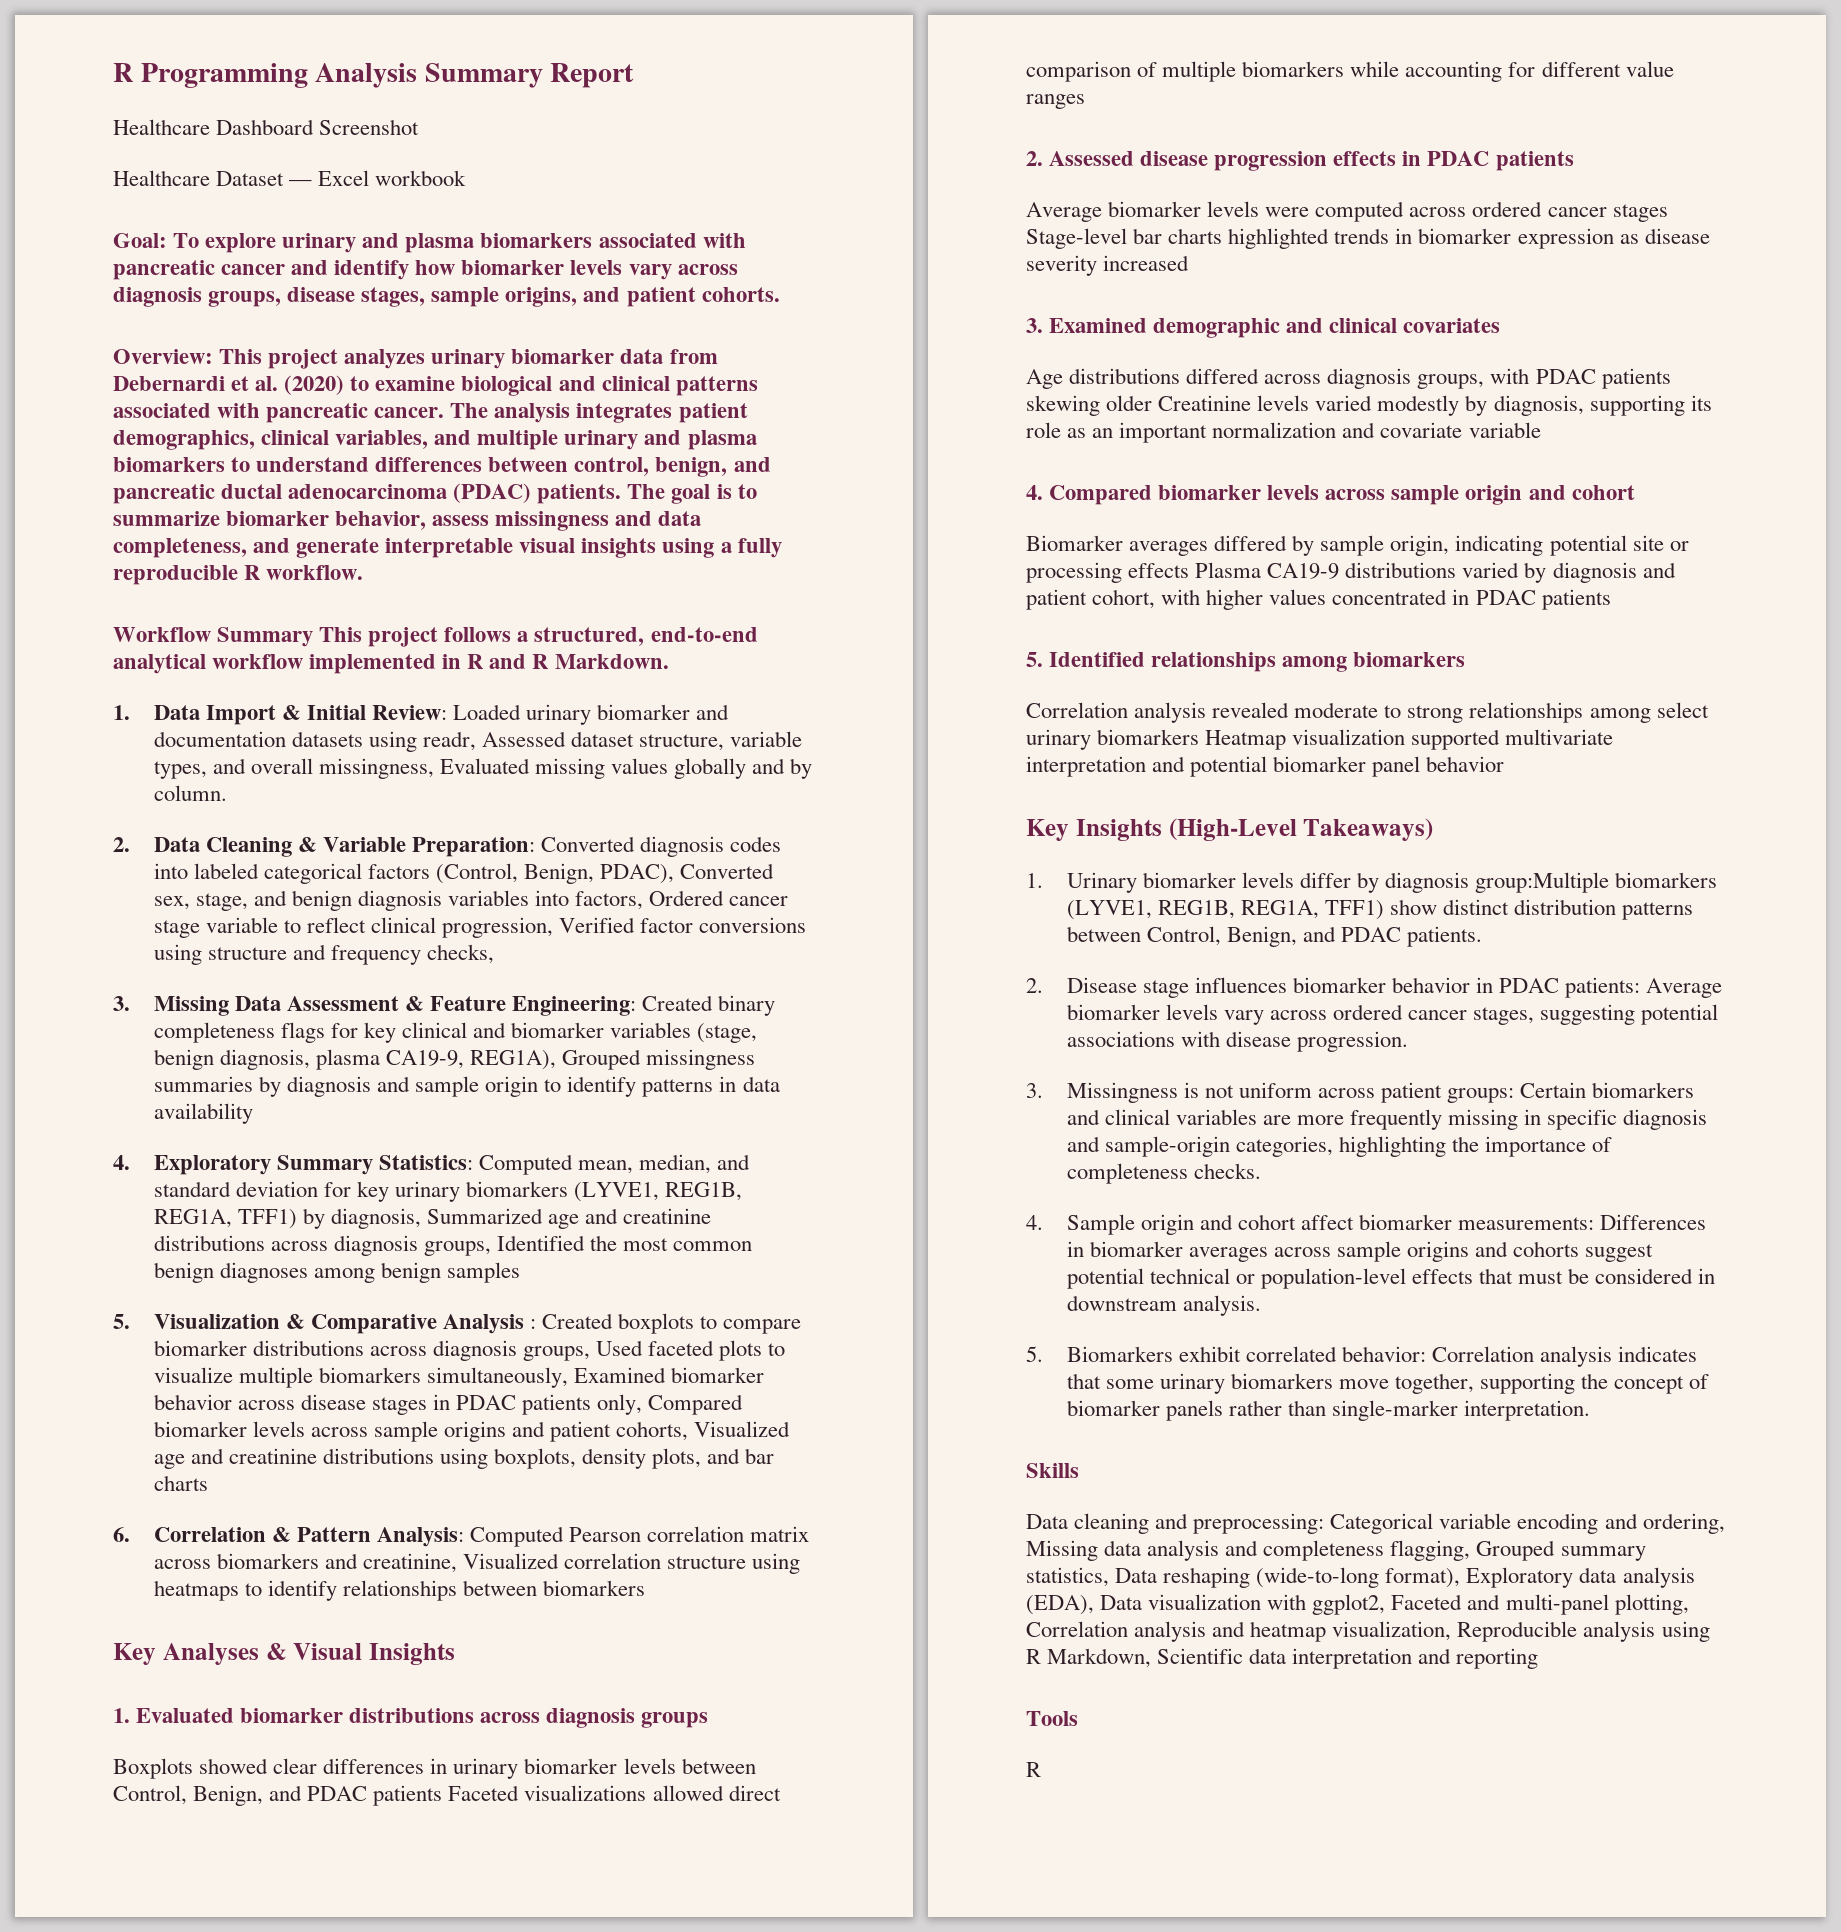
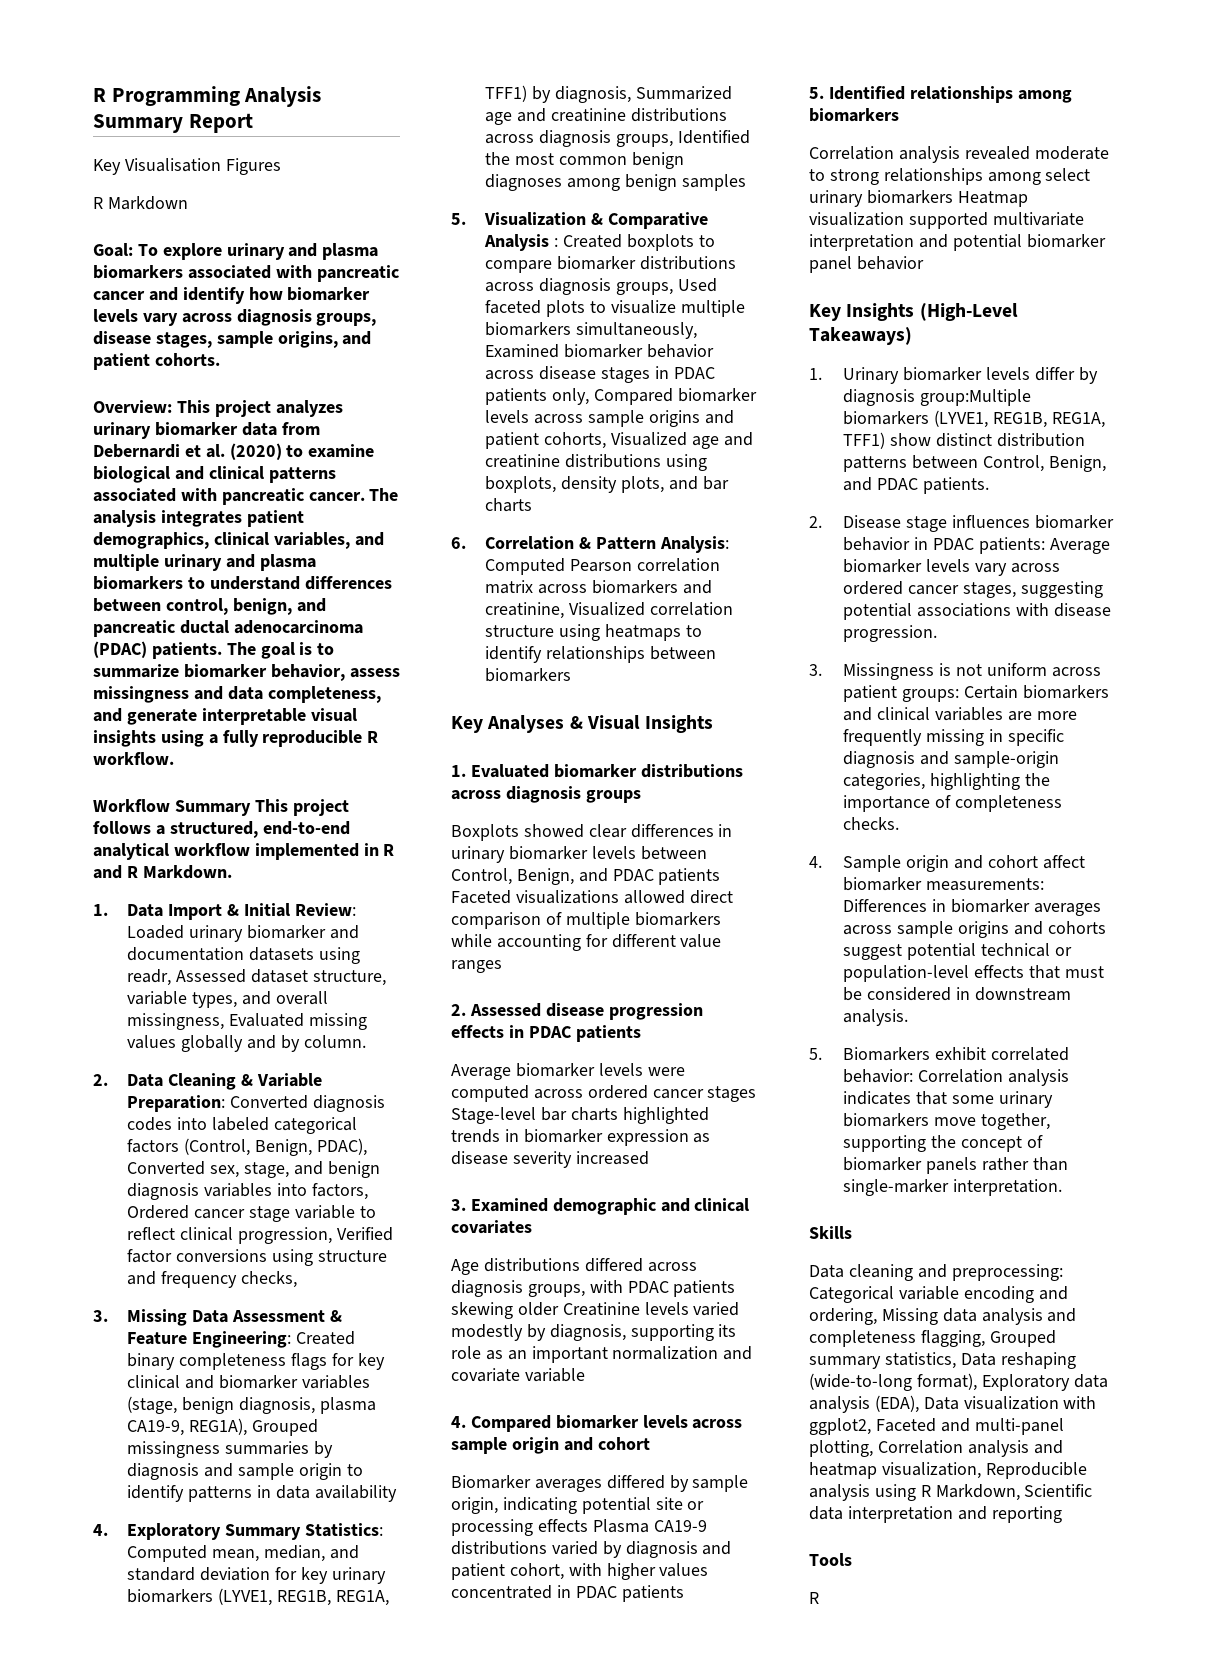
[113,119,420,135] [113,170,467,186] Healthcare Dashboard Screenshot // Healthcare Dataset — Excel workbook -> [93,158,281,175] [93,196,188,210] Key Visualisation Figures // R Markdown

